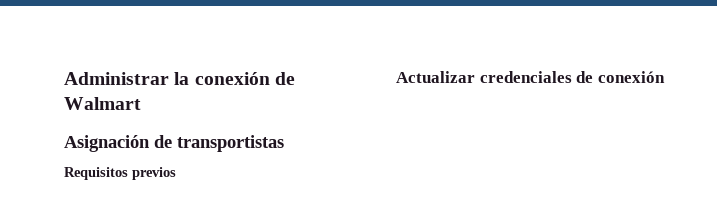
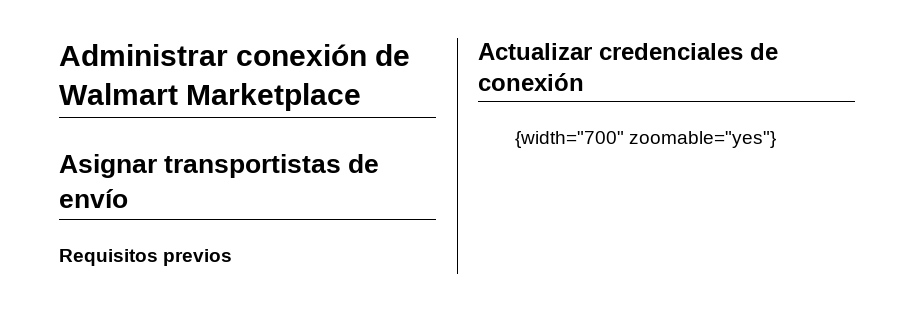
[174,72,190,85] la -> (228, 55) none
[64,135,284,152] // Asignación de transportistas -> [186,83,362,111] [59,154,380,178] [59,189,128,208] Marketplace // Asignar transportistas de envío
(665, 77) none -> [514,131,776,148] // {width="700" zoomable="yes"}

